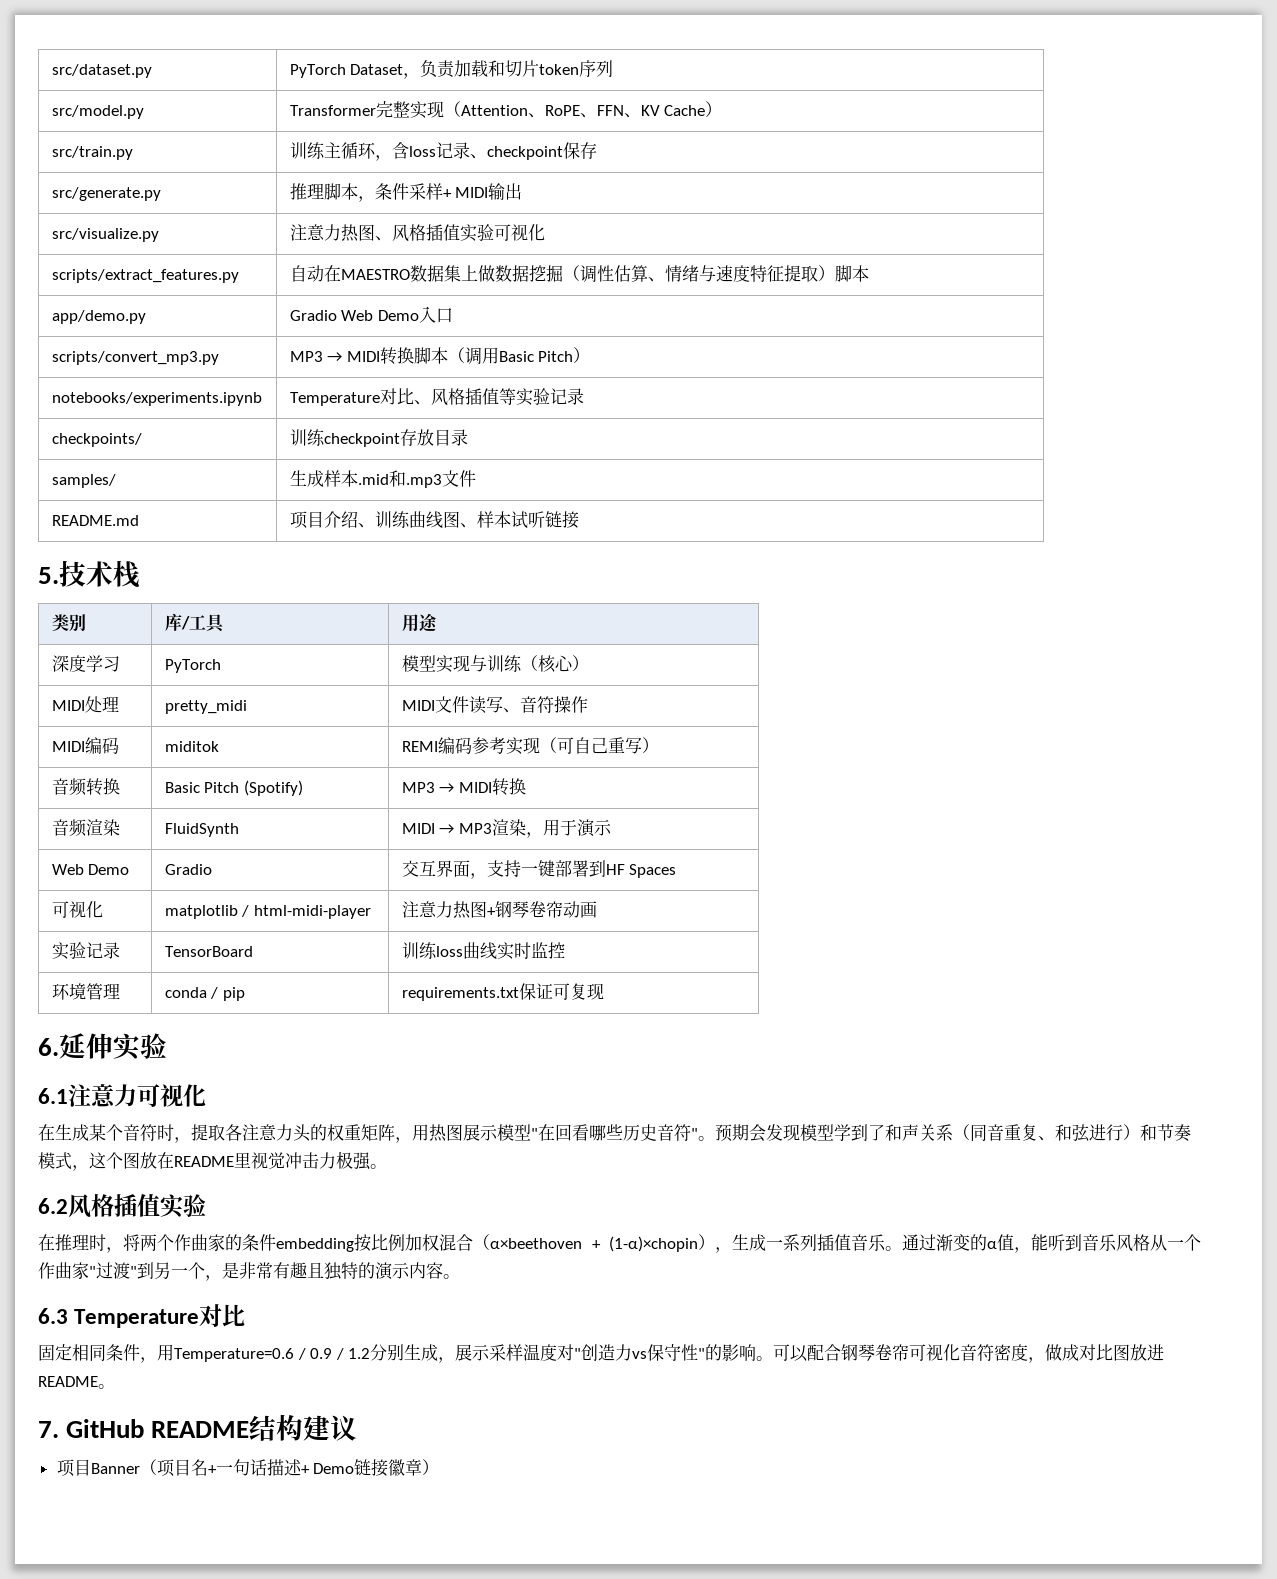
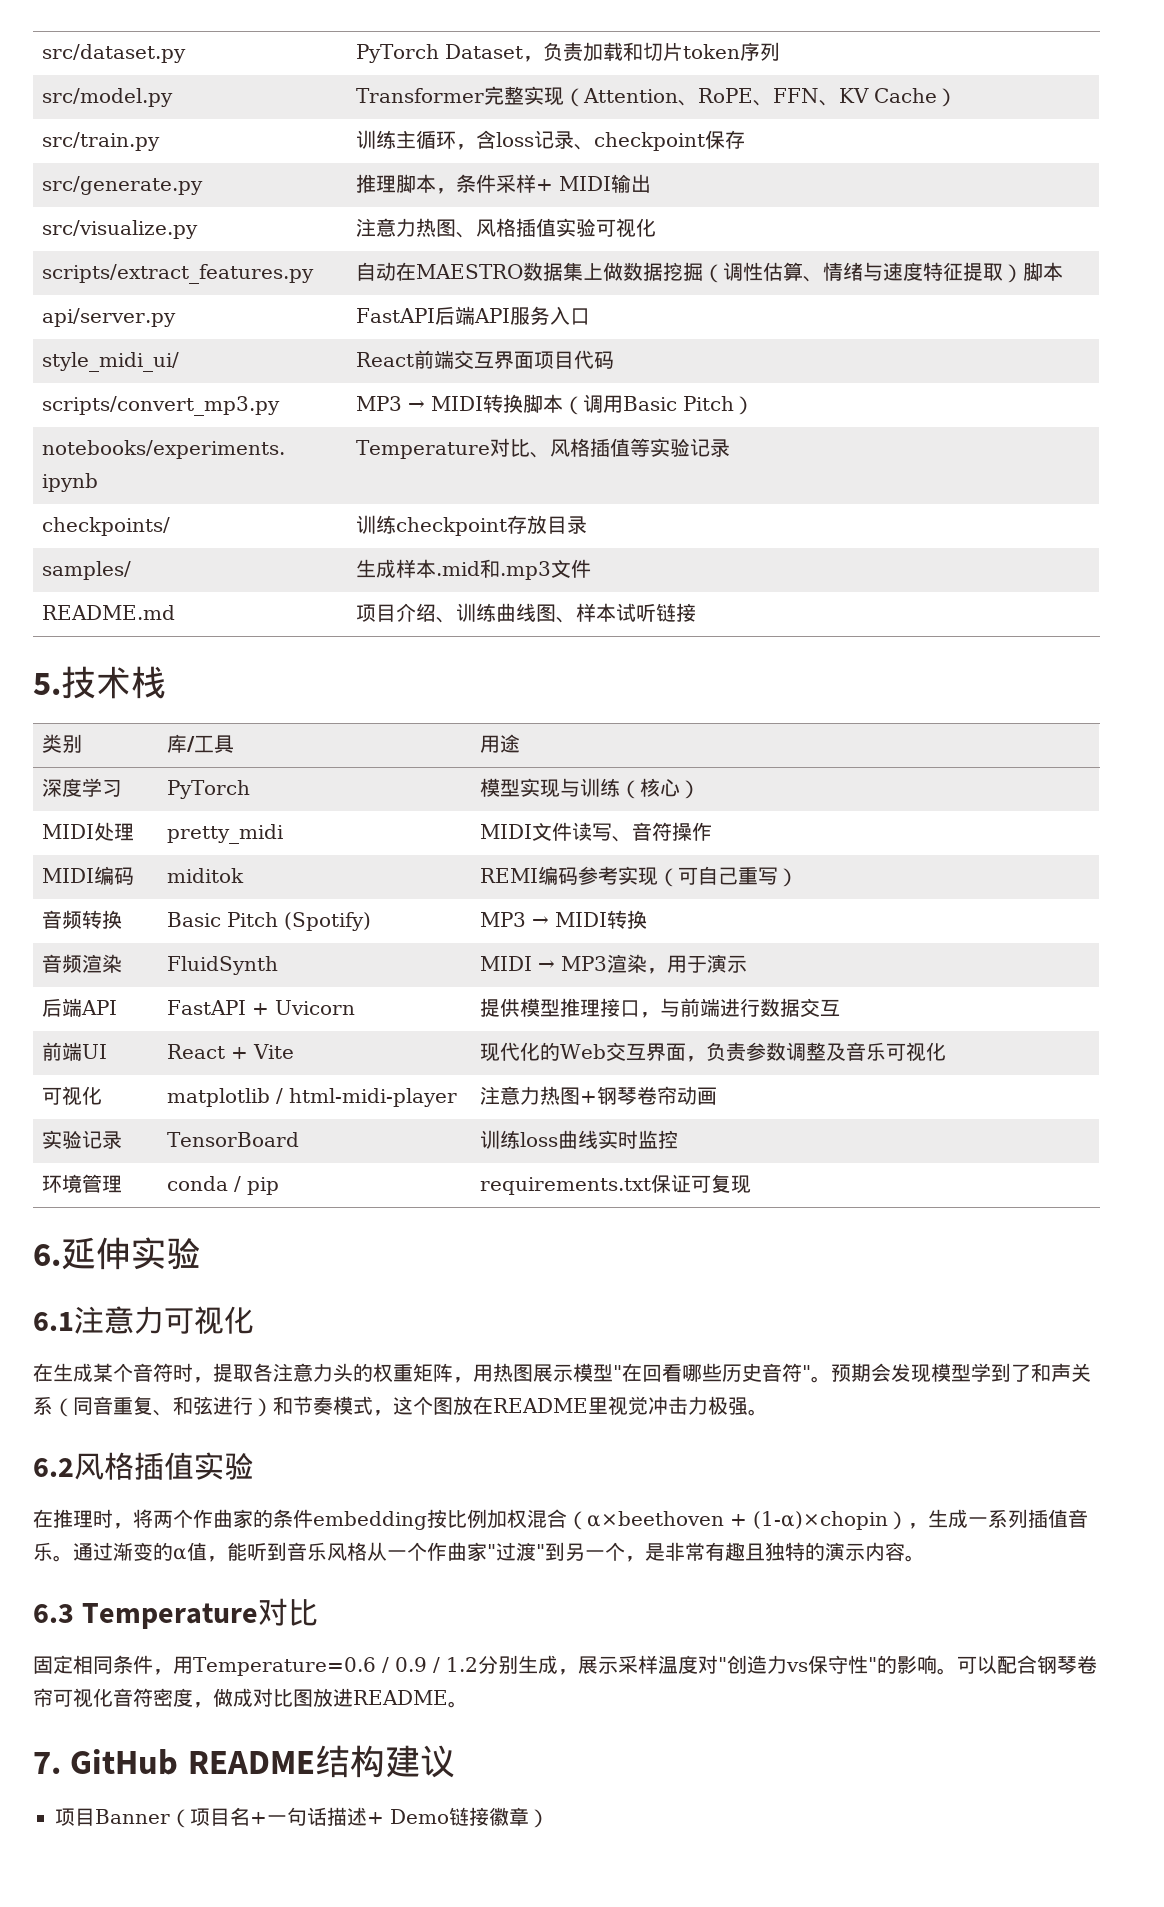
[51,310,146,324] [289,306,453,323] app/demo.py | Gradio Web Demo入口 -> [42,308,177,327] [356,306,591,325] [42,352,180,372] [356,350,615,369] api/server.py | FastAPI后端API服务入口 // style_midi_ui/ | React前端交互界面项目代码
[51,864,130,875] [164,864,212,875] [401,860,677,879] Web Demo | Gradio | 交互界面，支持一键部署到HF Spaces -> [42,998,118,1017] [167,1000,356,1015] [480,998,841,1018] [42,1042,108,1061] [167,1044,295,1059] [480,1042,947,1062] 后端API | FastAPI + Uvicorn | 提供模型推理接口，与前端进行数据交互 // 前端UI | React + Vite | 现代化的Web交互界面，负责参数调整及音乐可视化

